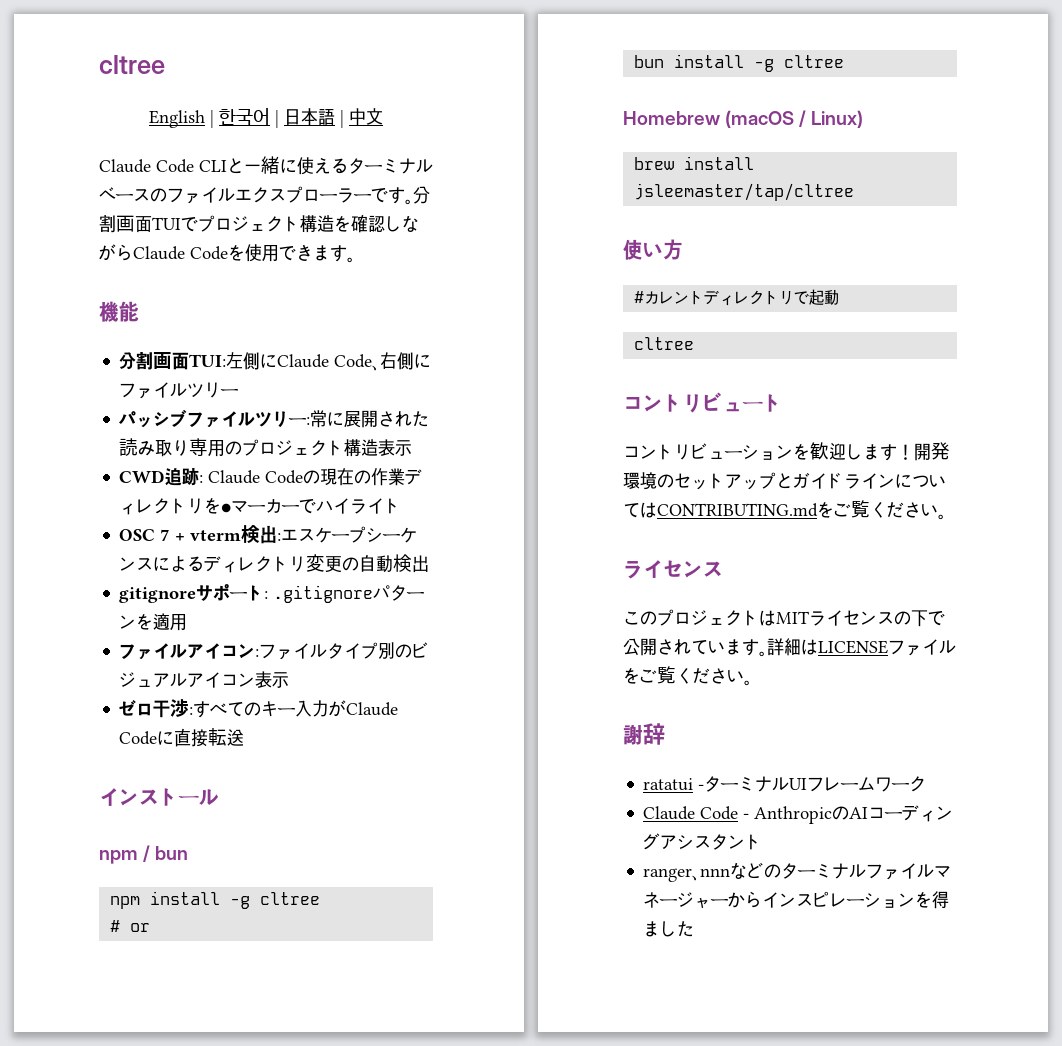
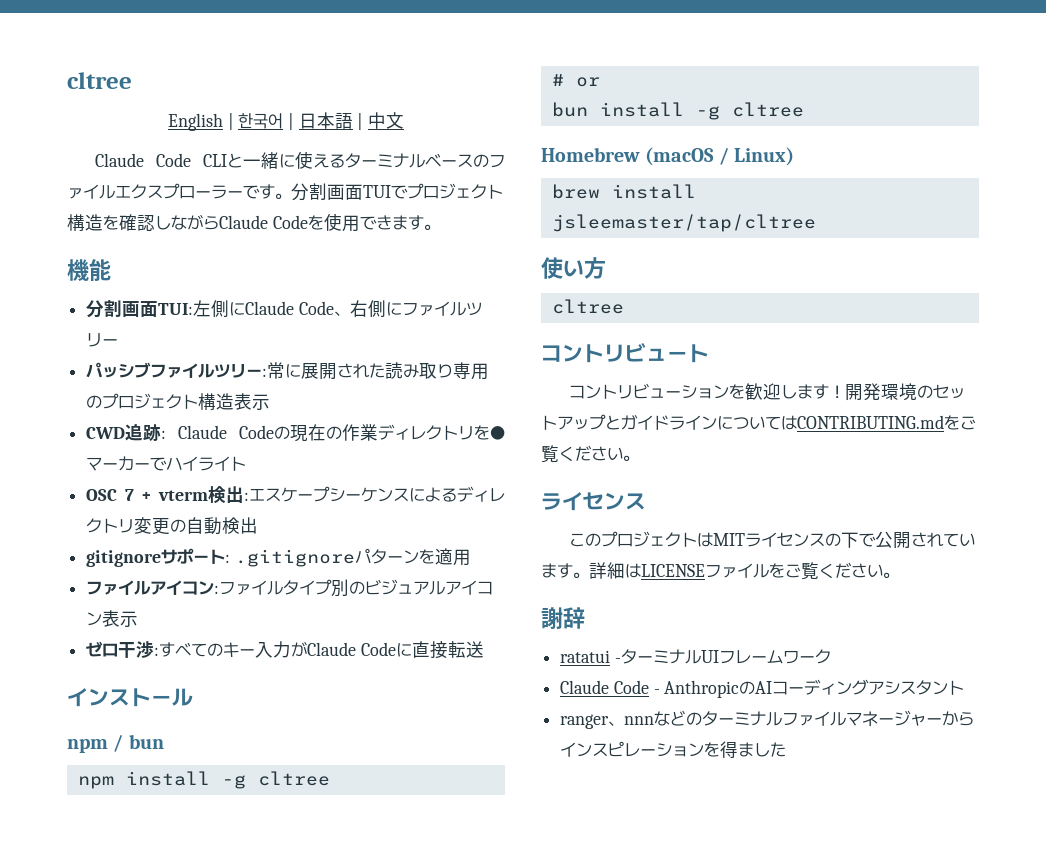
[634,289,840,306] // #カレントディレクトリで起動 -> (606, 268) none

